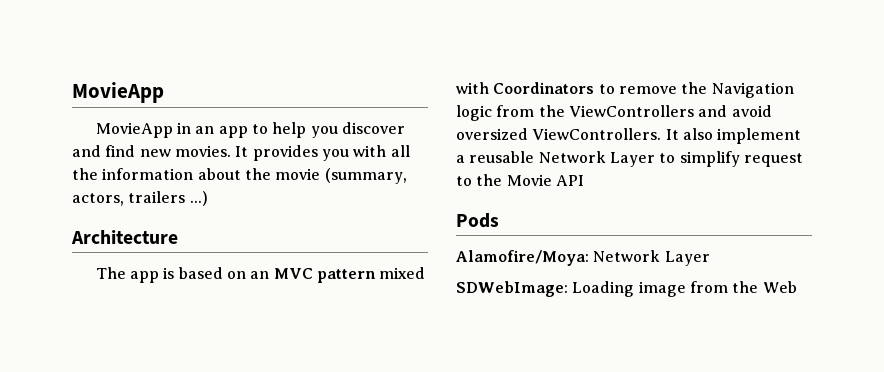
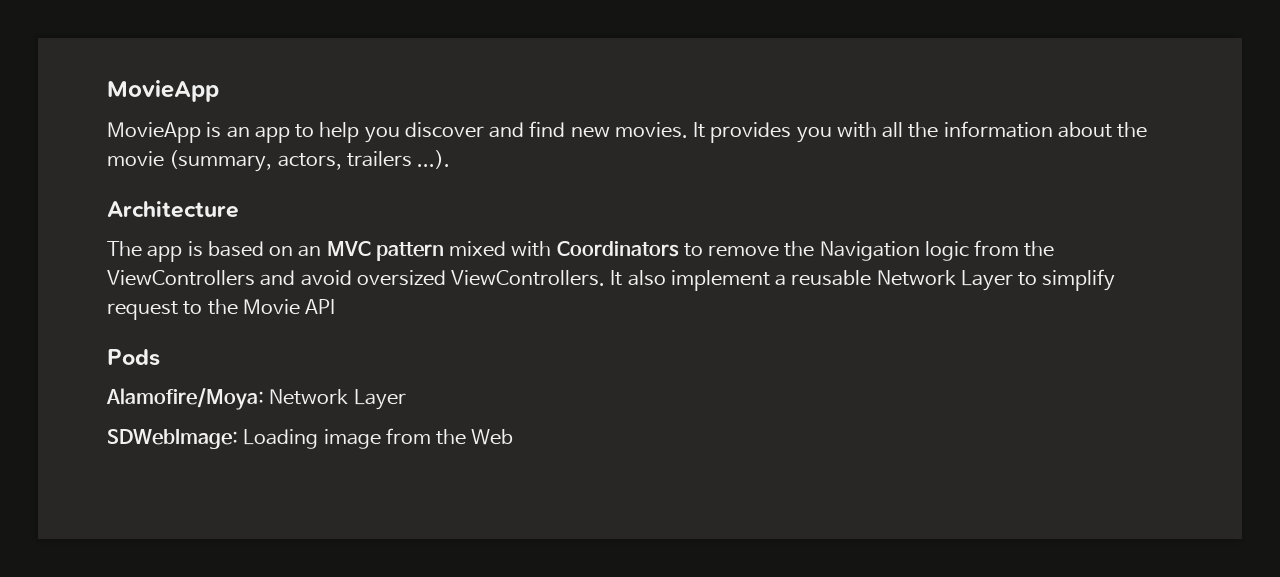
[176,122,191,134] in -> [206,122,222,138] is
[189,191,208,206] ...) -> [417,150,451,169] ...).

